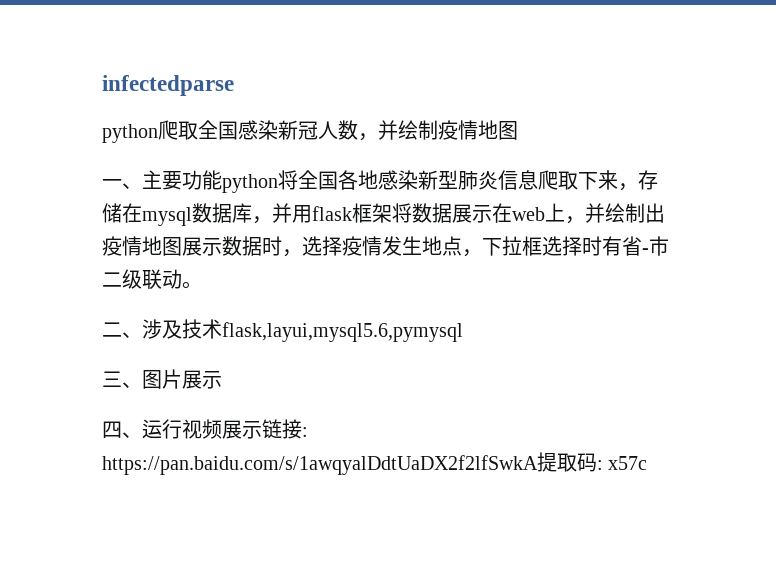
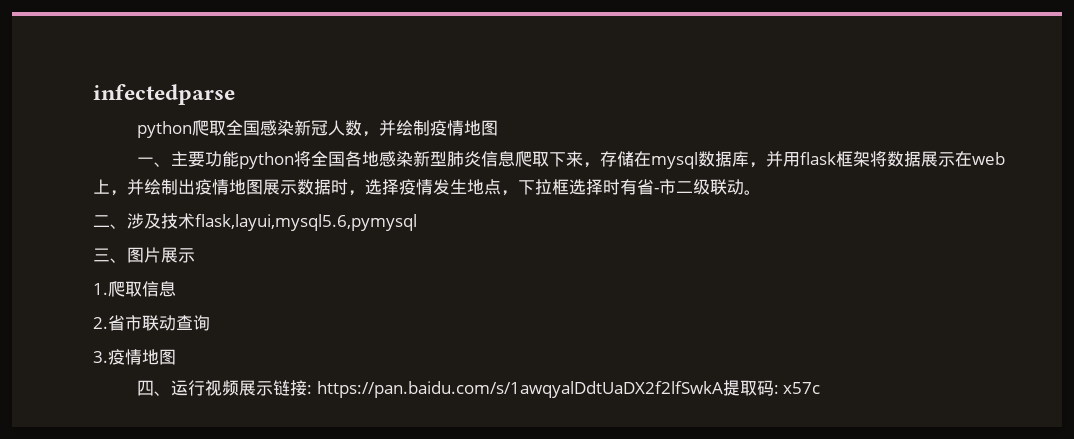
(222, 380) none -> [93,281,176,297] [93,315,210,331] [93,349,176,365] // 1.爬取信息 // 2.省市联动查询 // 3.疫情地图

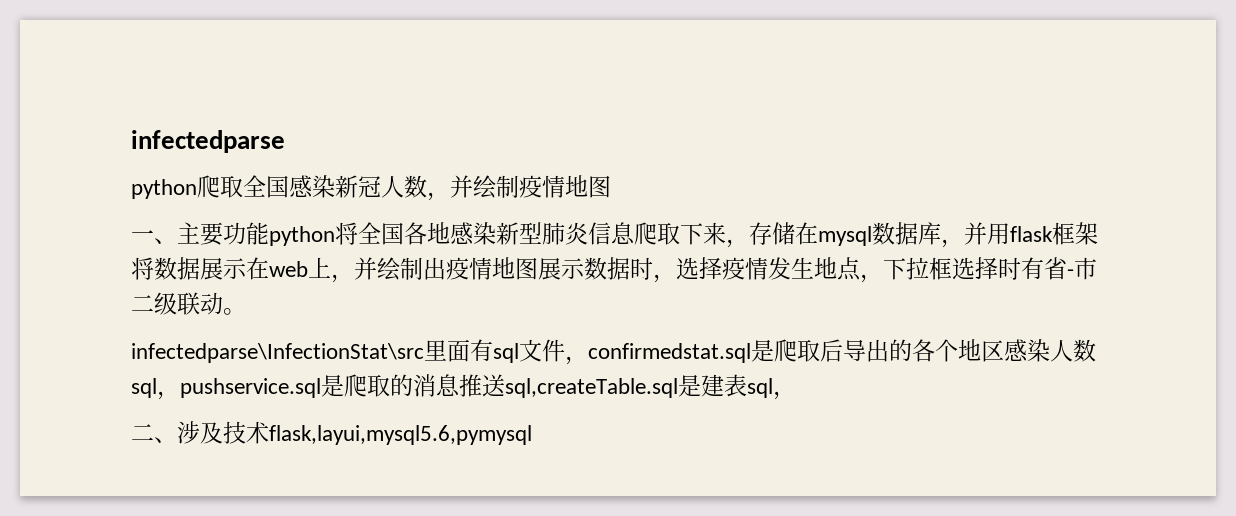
[93,213,417,231] [93,247,195,263] [93,281,176,297] [93,315,210,331] [93,349,176,365] [137,380,821,398] 二、涉及技术flask,layui,mysql5.6,pymysql // 三、图片展示 // 1.爬取信息 // 2.省市联动查询 // 3.疫情地图 // 四、运行视频展示链接: https://pan.baidu.com/s/1awqyalDdtUaDX2f2lfSwkA提取码: x57c -> [131,339,1096,365] [131,374,796,400] [131,421,532,445] infectedparse\InfectionStat\src里面有sql文件，confirmedstat.sql是爬取后导出的各个地区感染人数sql，pushservice.sql是爬取的消息推送sql,createTable.sql是建表sql， // 二、涉及技术flask,layui,mysql5.6,pymysql

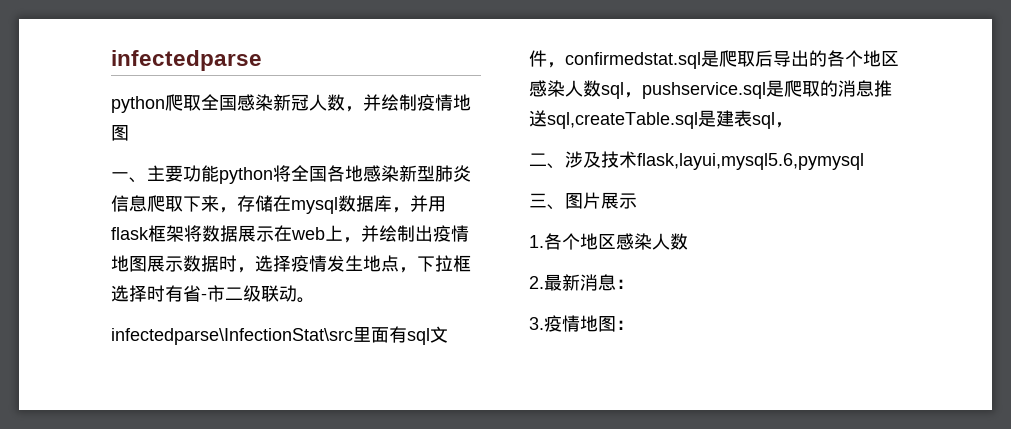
(532, 435) none -> [529,192,637,210] [529,233,688,250] [529,274,634,291] [529,315,634,332] // 三、图片展示 // 1.各个地区感染人数 // 2.最新消息： // 3.疫情地图：

